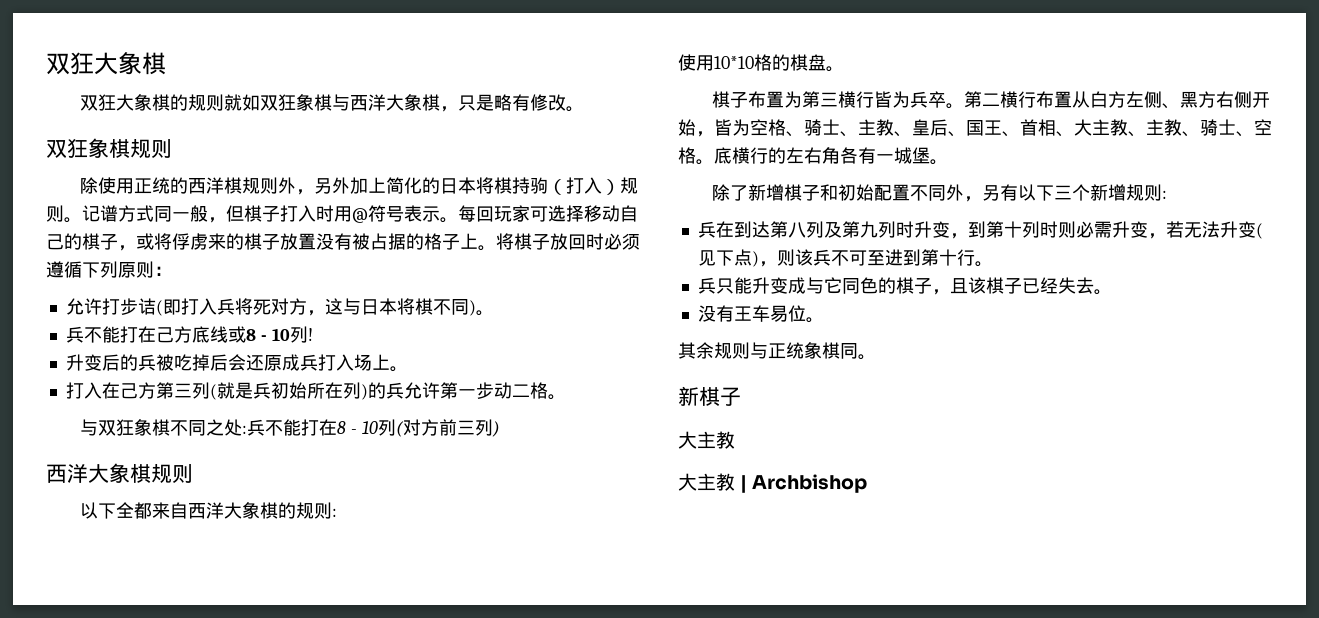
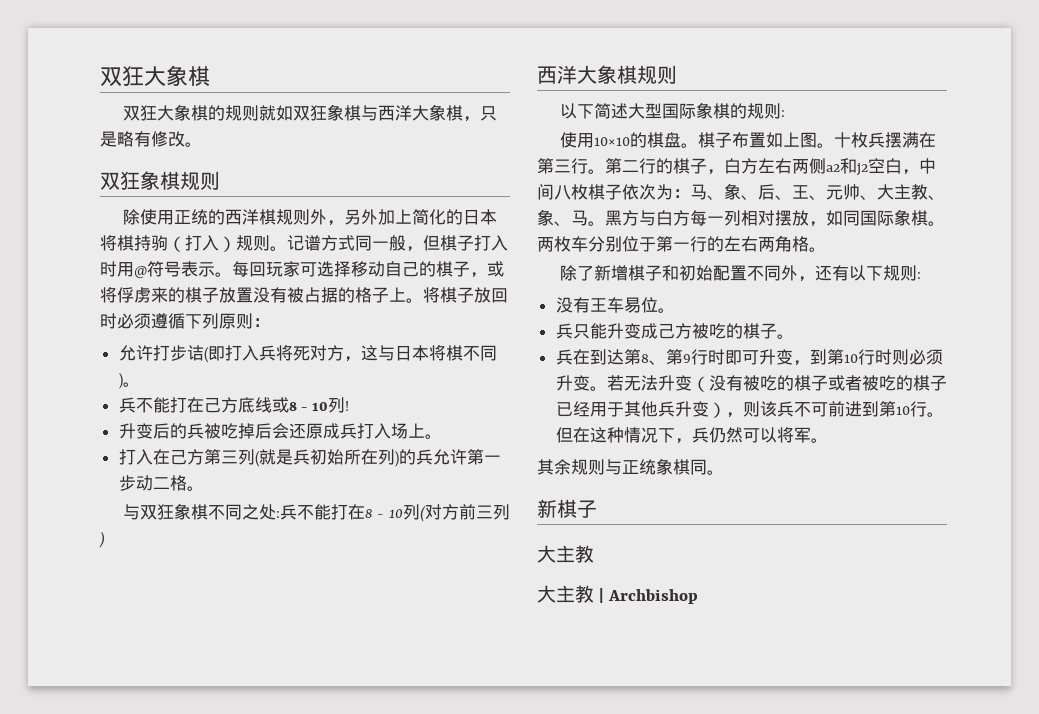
[116,502,243,519] 全都来自西洋大 -> [593,103,696,119] 简述大型国际
[714,54,772,71] 10*10格 -> [593,137,630,146] 10×10
(844, 69) // -> (698, 145) none
[784,91,1271,109] [678,119,1272,137] [678,147,930,165] 为第三横行皆为兵卒。第二横行布置从白方左侧、黑方右侧开始，皆为空格、骑士、主教、皇后、国王、首相、大主教、主教、骑士、空格。底横行的左右角各有一城堡 -> [765,132,936,148] [537,158,936,176] [537,183,945,200] [537,209,945,227] [537,235,809,252] 如上图。十枚兵摆满在第三行。第二行的棋子，白方左右两侧a2和j2空白，中间八枚棋子依次为：马、象、后、王、元帅、大主教、象、马。黑方与白方每一列相对摆放，如同国际象棋。两枚车分别位于第一行的左右两角格
[982,184,1168,201] [697,221,1263,239] [697,249,993,267] [697,277,1112,295] [697,305,806,322] 另有以下三个新增规则: // 兵在到达第八列及第九列时升变，到第十列时则必需升变，若无法升变(见下点)，则该兵不可至进到第十行。 // 兵只能升变成与它同色的棋子，且该棋子已经失去。 // 没有王车易位 -> [814,265,921,281] [555,297,675,313] [555,323,794,339] [555,349,943,366] [555,375,947,392] [555,401,944,418] [555,427,811,444] 还有以下规则: // 没有王车易位。 // 兵只能升变成己方被吃的棋子。 // 兵在到达第8、第9行时即可升变，到第10行时则必须升变。若无法升变（没有被吃的棋子或者被吃的棋子已经用于其他兵升变），则该兵不可前进到第10行。但在这种情况下，兵仍然可以将军

